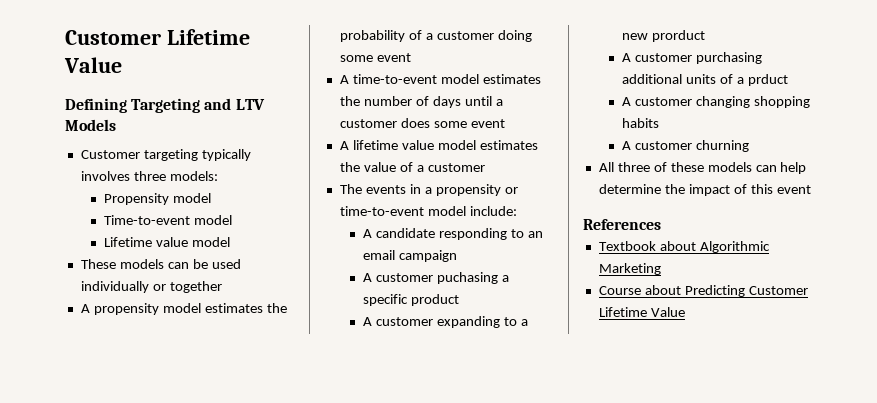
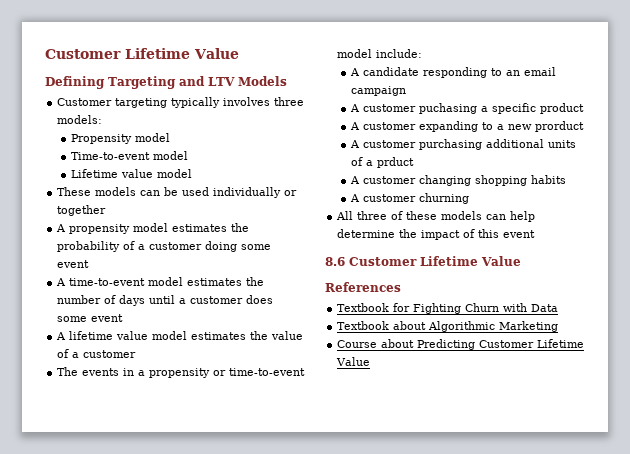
[583,219,661,230] References -> [325,256,521,266] [325,282,401,292] [337,303,559,314] 8.6 Customer Lifetime Value // References // Textbook for Fighting Churn with Data

